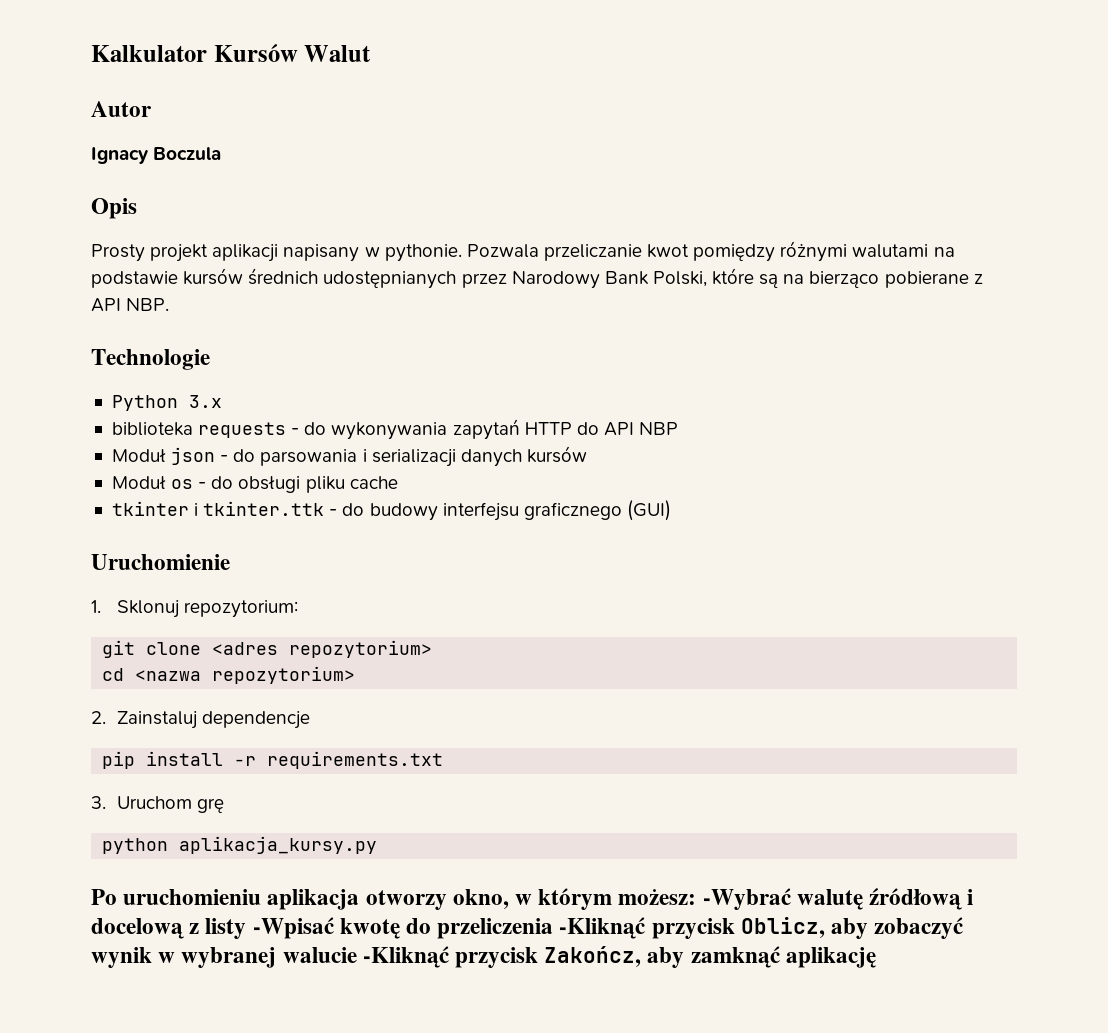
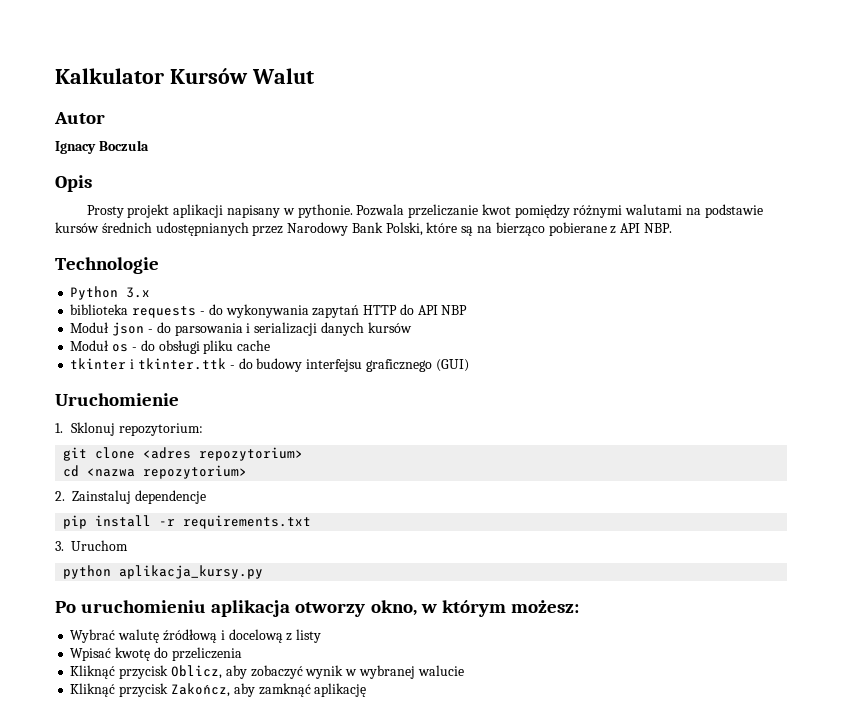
[197,798,225,813] grę -> (129, 545) none
[702,888,791,910] -Wybrać -> [70,629,116,643] // Wybrać
[252,917,334,939] -Wpisać -> [70,648,112,661] // Wpisać
[559,917,646,939] -Kliknąć -> [70,665,116,679] // Kliknąć
[362,946,449,968] -Kliknąć -> [70,683,116,697] // Kliknąć

